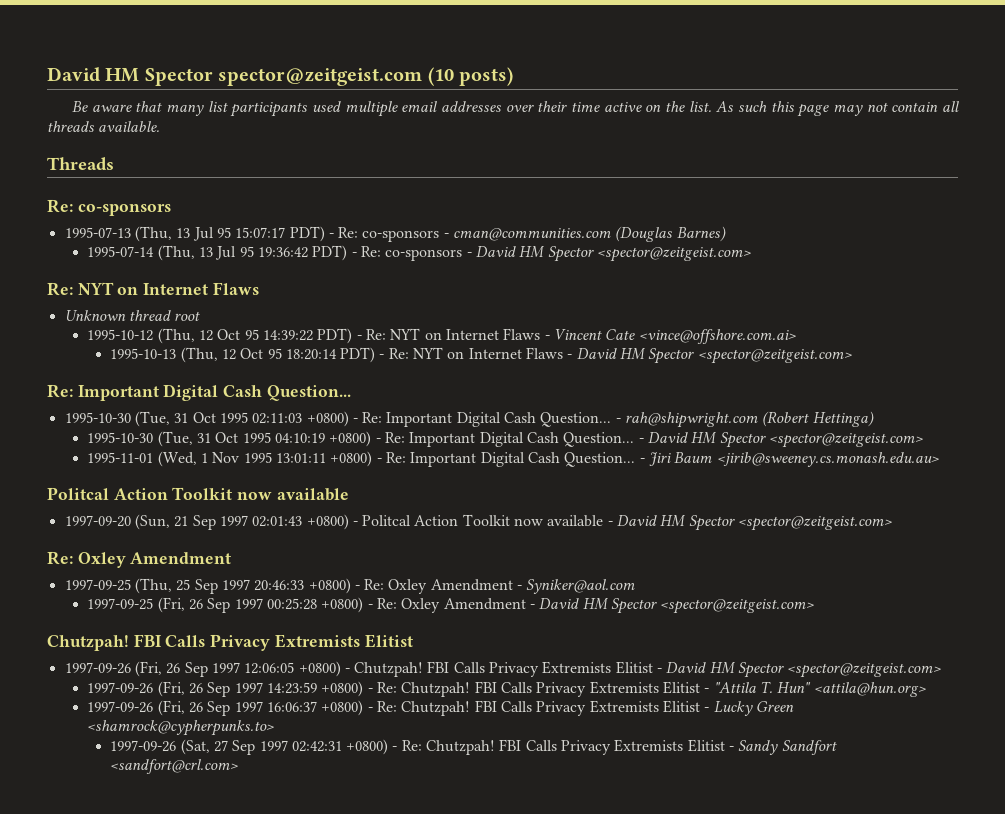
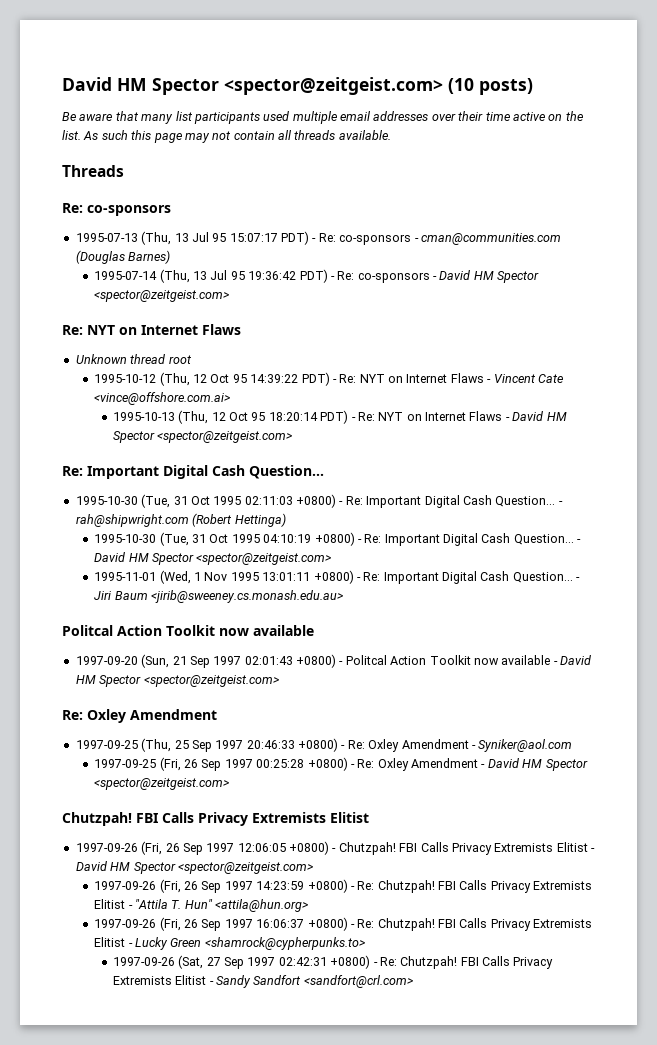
[47,67,423,86] David HM Spector spector@zeitgeist.com -> [62,77,443,95] David HM Spector <spector@zeitgeist.com>

